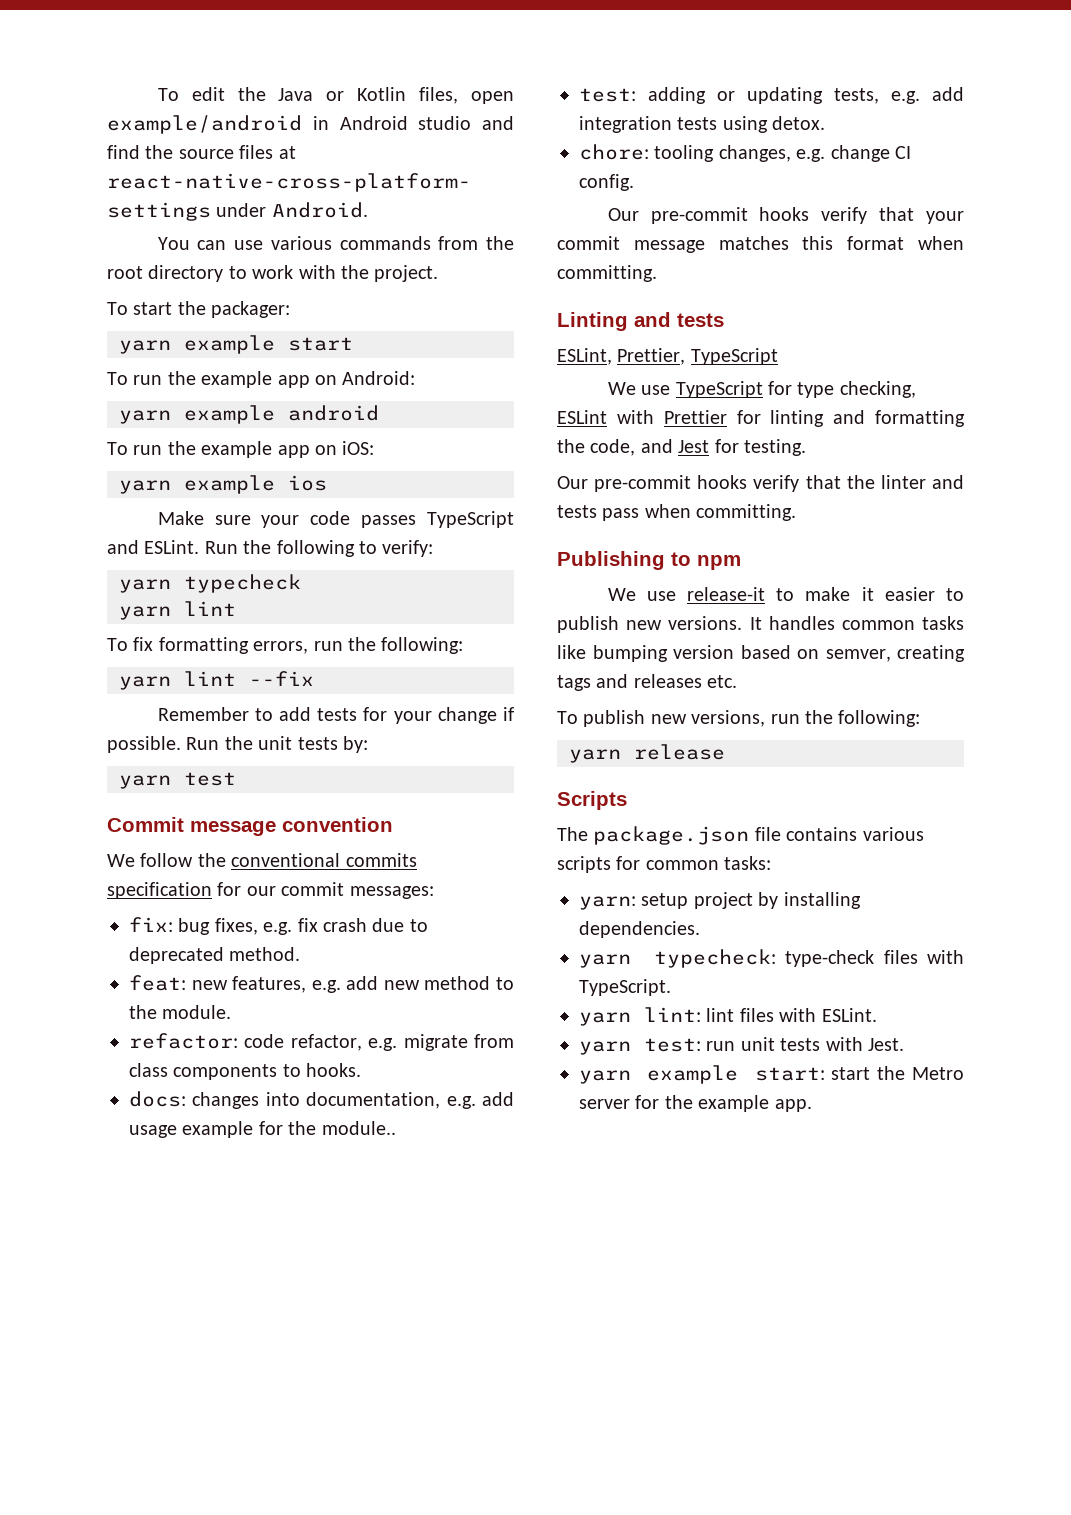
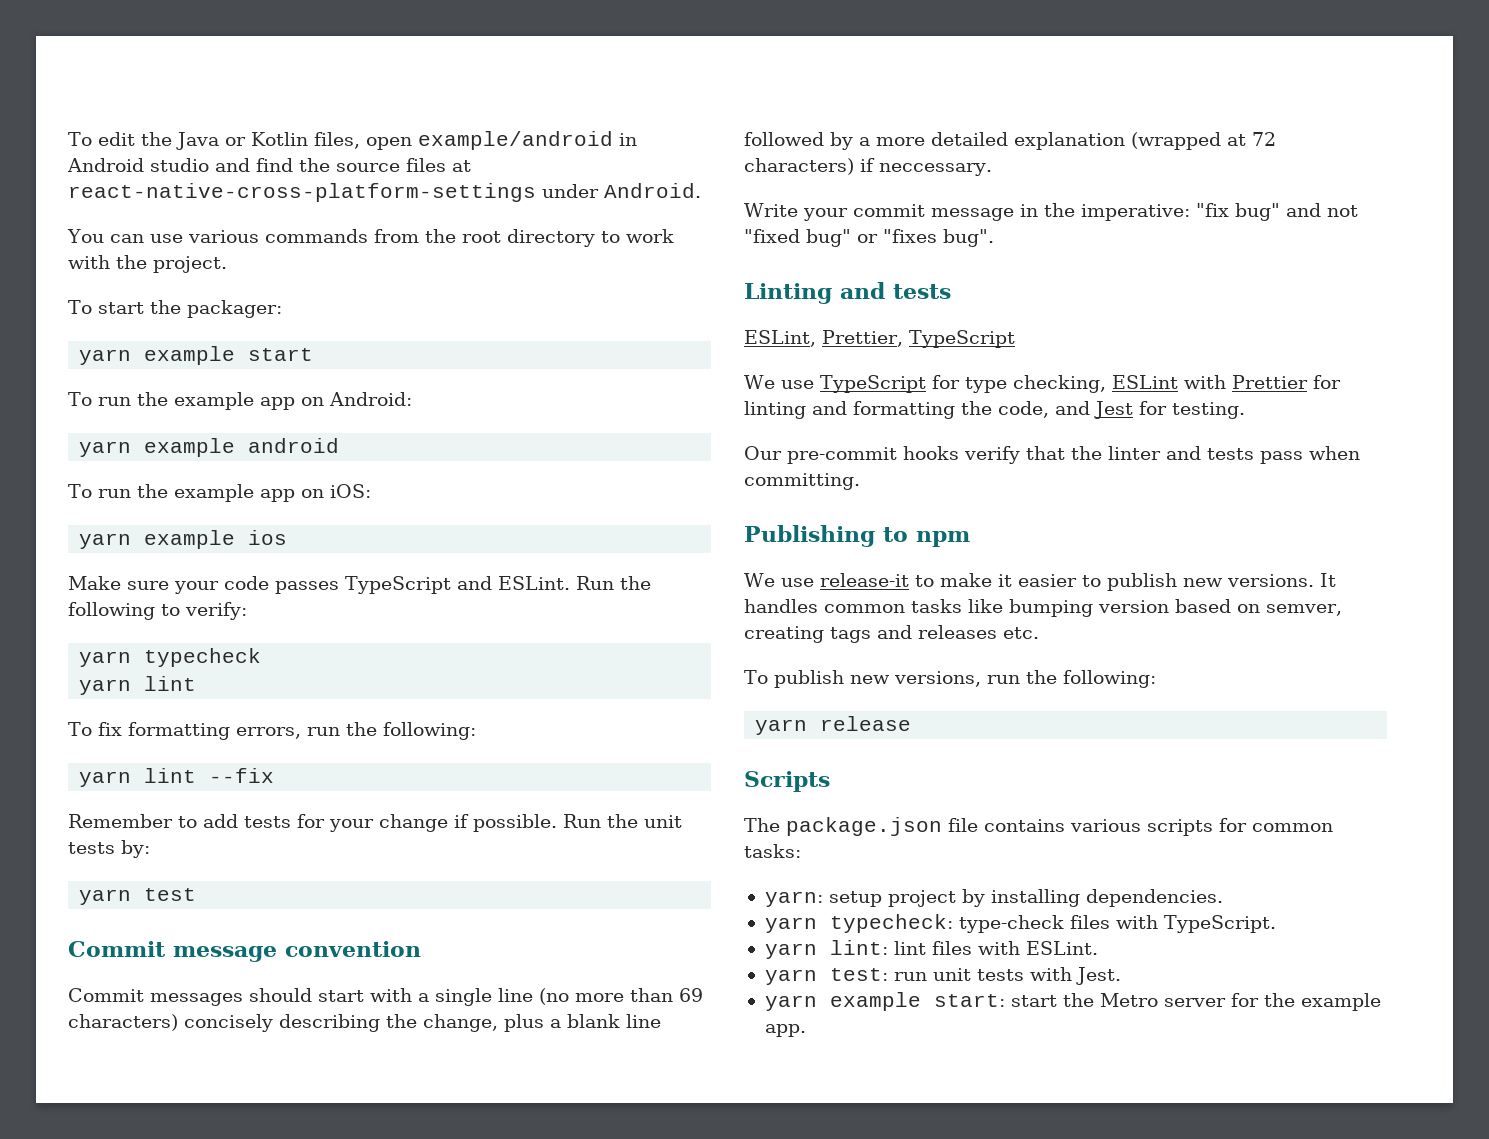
[107,853,417,867] [107,882,434,899] [129,917,428,935] [129,947,301,964] [129,975,514,993] [129,1005,232,1019] [129,1033,514,1051] [129,1063,362,1080] [129,1091,514,1109] [129,1121,396,1138] [579,87,964,104] [579,116,826,133] [579,144,911,162] [579,174,634,191] [607,207,964,224] [557,236,964,253] [557,265,657,282] We follow the conventional commits specification for our commit messages: // fix: bug fixes, e.g. fix crash due to deprecated method. // feat: new features, e.g. add new method to the module. // refactor: code refactor, e.g. migrate from class components to hooks. // docs: changes into documentation, e.g. add usage example for the module.. // test: adding or updating tests, e.g. add integration tests using detox. // chore: tooling changes, e.g. change CI config. // Our pre-commit hooks verify that your commit message matches this format when committing. -> [68,988,703,1006] [68,1014,661,1032] [744,132,1276,150] [744,158,992,176] [744,203,1358,221] [744,229,994,247] Commit messages should start with a single line (no more than 69 characters) concisely describing the change, plus a blank line followed by a more detailed explanation (wrapped at 72 characters) if neccessary. // Write your commit message in the imperative: "fix bug" and not "fixed bug" or "fixes bug".

